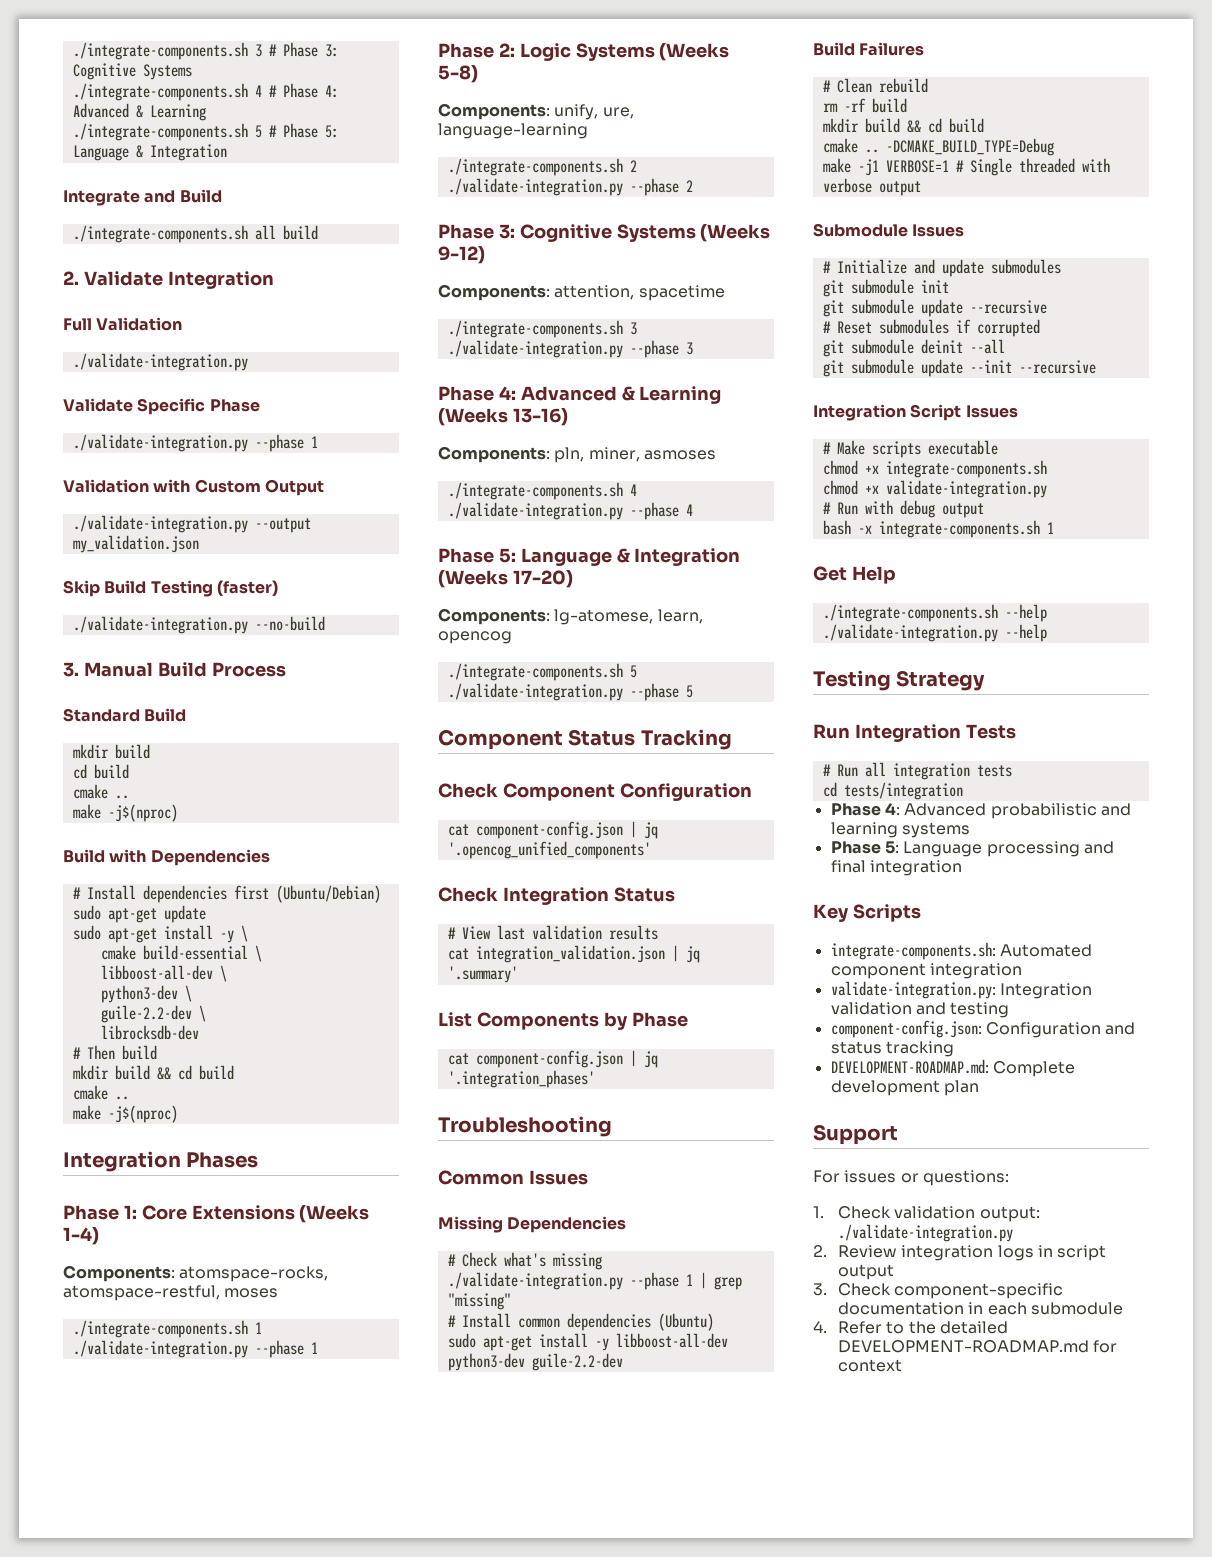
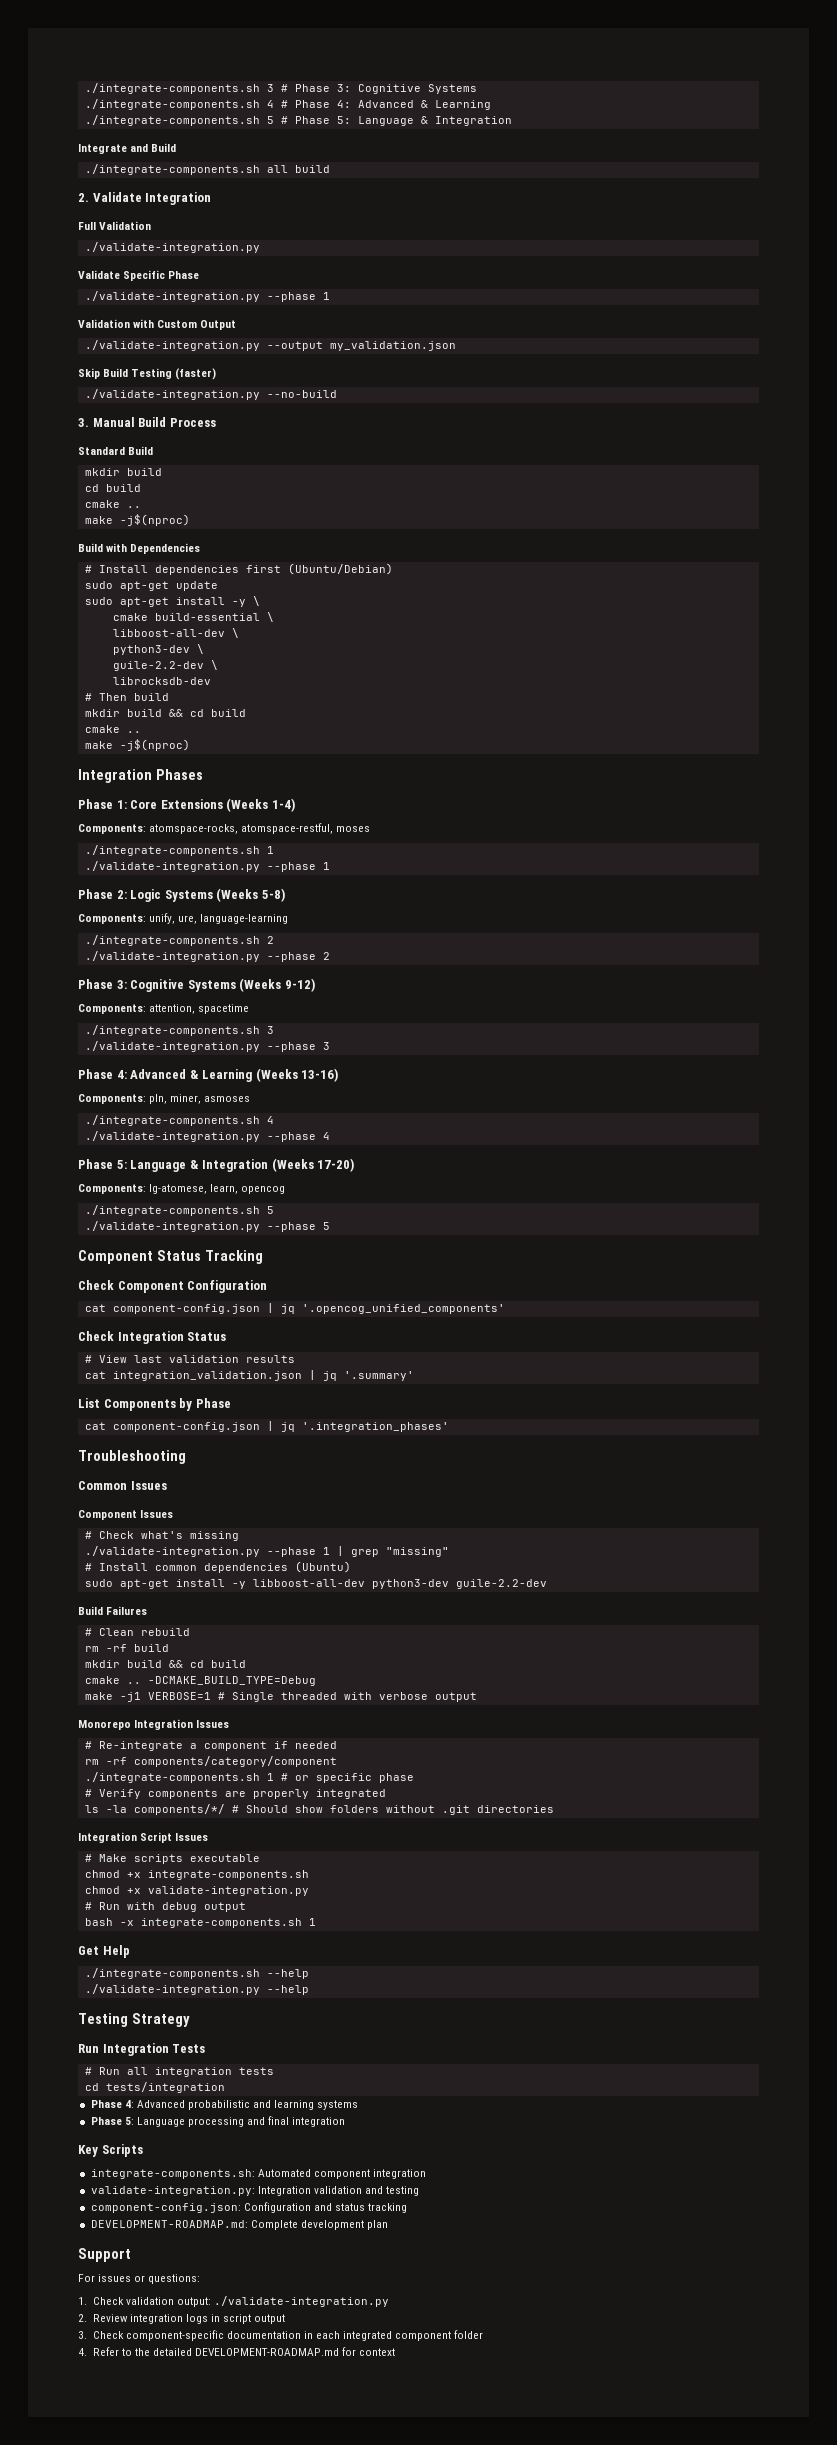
[438,1216,627,1233] Missing Dependencies -> [78,1510,174,1520] Component Issues
[813,223,965,237] [822,259,1061,277] [822,279,949,297] [822,299,1047,317] [822,319,1040,337] [822,339,1005,357] [822,359,1096,377] Submodule Issues // # Initialize and update submodules // git submodule init // git submodule update --recursive // # Reset submodules if corrupted // git submodule deinit --all // git submodule update --init --recursive -> [78,1719,230,1730] [84,1741,337,1751] [84,1756,337,1767] [84,1772,414,1783] [84,1789,386,1799] [84,1804,554,1815] Monorepo Integration Issues // # Re-integrate a component if needed // rm -rf components/category/component // ./integrate-components.sh 1 # or specific phase // # Verify components are properly integrated // ls -la components/*/ # Should show folders without .git directories
[1030,1302,1123,1315] submodule -> [343,2330,484,2341] integrated component folder

